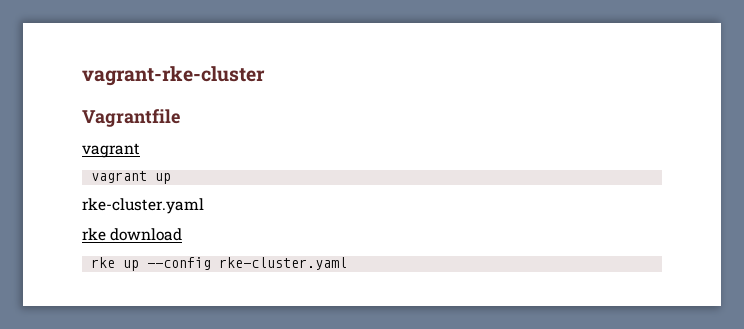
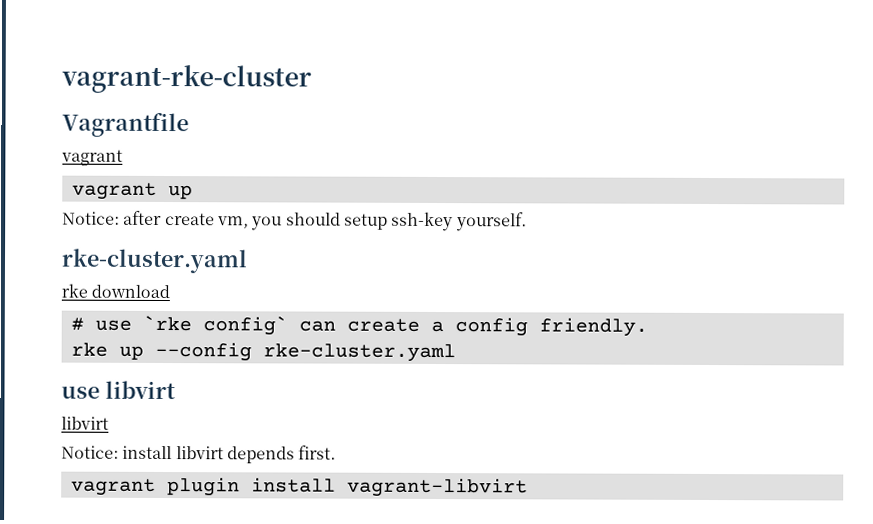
[82,198,204,214] [82,228,183,241] [91,257,348,271] rke-cluster.yaml // rke download // rke up --config rke-cluster.yaml -> [62,210,527,232] [61,248,248,274] [61,283,171,299] [70,315,648,337] [70,341,456,363] [61,380,176,400] [61,416,109,430] [61,445,337,464] [70,477,528,498] Notice: after create vm, you should setup ssh-key yourself. // rke-cluster.yaml // rke download // # use `rke config` can create a config friendly. // rke up --config rke-cluster.yaml // use libvirt // libvirt // Notice: install libvirt depends first. // vagrant plugin install vagrant-libvirt

